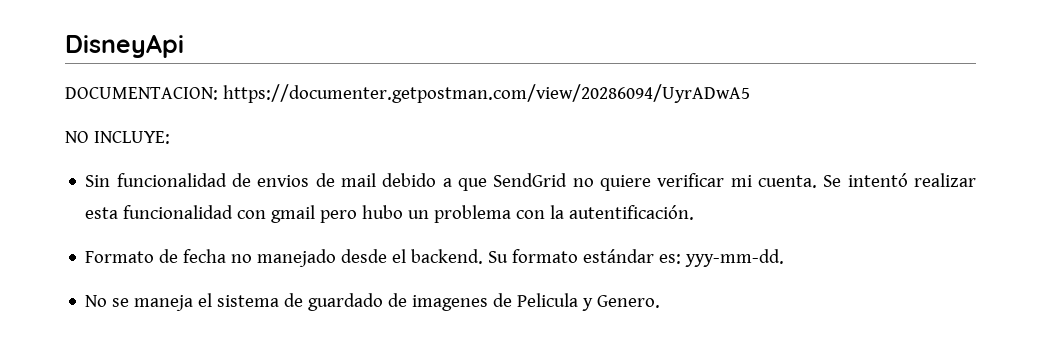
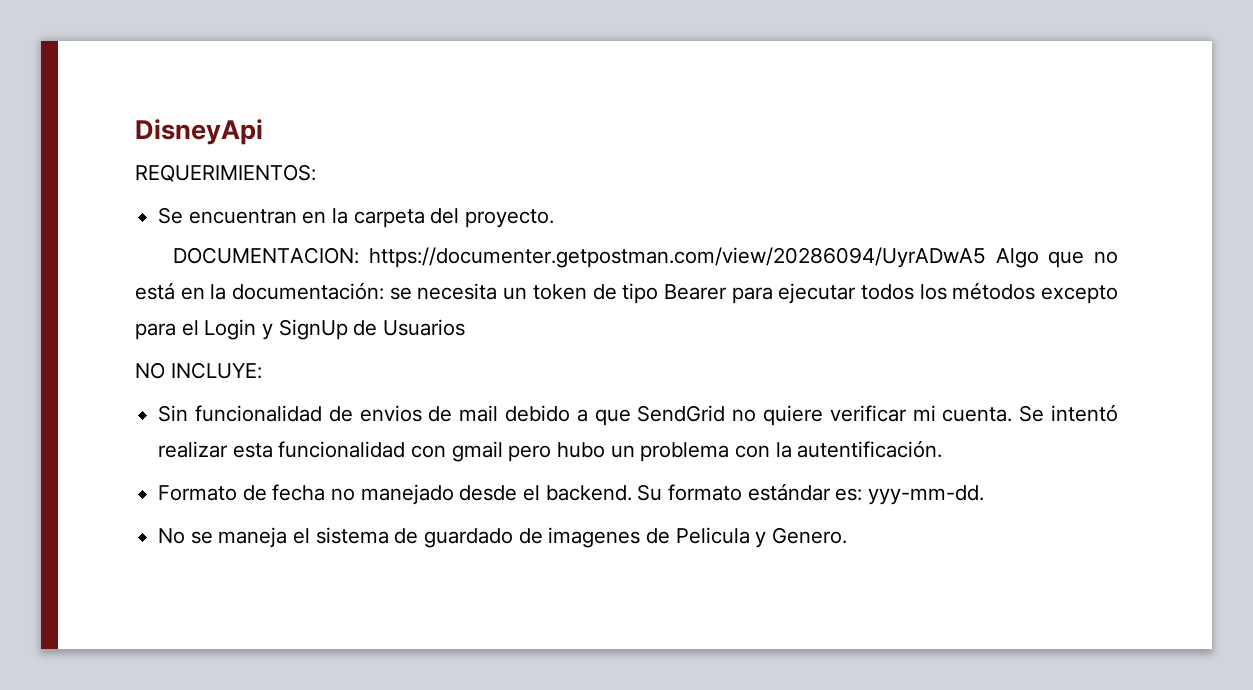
[65,84,750,103] DOCUMENTACION: https://documenter.getpostman.com/view/20286094/UyrADwA5 -> [135,164,316,182] [158,207,555,228] [173,247,1118,268] [135,282,1118,304] [135,319,466,340] REQUERIMIENTOS: // Se encuentran en la carpeta del proyecto. // DOCUMENTACION: https://documenter.getpostman.com/view/20286094/UyrADwA5 Algo que no está en la documentación: se necesita un token de tipo Bearer para ejecutar todos los métodos excepto para el Login y SignUp de Usuarios

